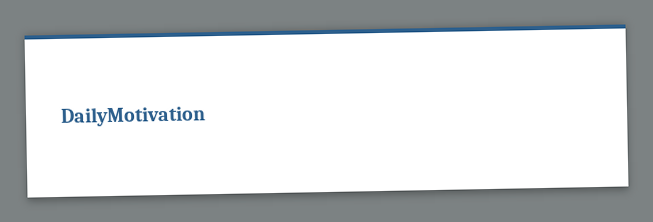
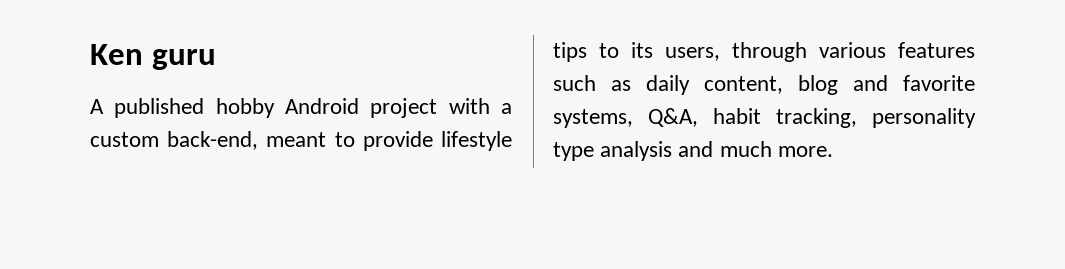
[60,105,206,127] DailyMotivation -> [90,44,216,70] [90,98,512,118] [90,131,512,151] [553,42,975,62] [553,75,975,95] [553,108,976,128] [553,141,833,161] Ken guru // A published hobby Android project with a custom back-end, meant to provide lifestyle tips to its users, through various features such as daily content, blog and favorite systems, Q&A, habit tracking, personality type analysis and much more.

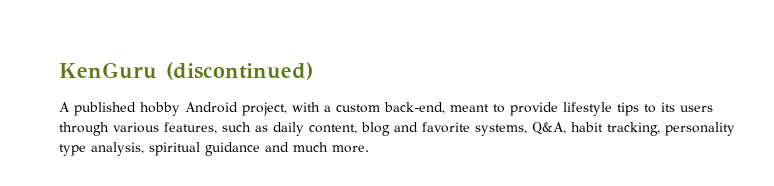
[90,44,216,70] Ken guru -> [59,62,313,80] KenGuru (discontinued)
[370,98,438,118] project -> [242,102,287,116] project,
[665,47,720,61] users, -> [680,105,713,112] users
[898,42,975,58] features -> [164,122,217,134] features,
[600,141,673,161] analysis -> [91,142,260,156] analysis, spiritual guidance

